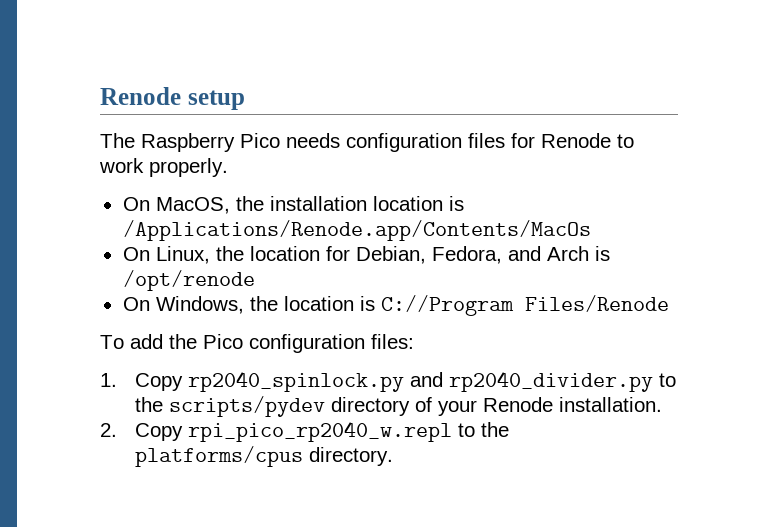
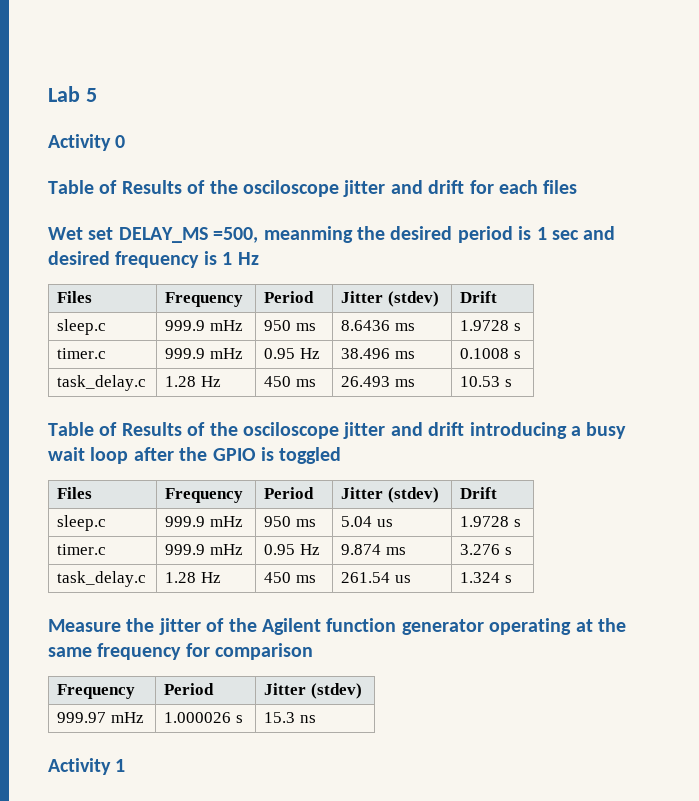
[100,87,245,110] [100,133,634,152] [99,158,228,177] [122,196,464,214] [122,220,591,241] [122,246,610,264] [122,270,255,291] [122,295,669,316] [100,334,414,353] [100,371,676,392] [134,396,662,417] [100,421,509,442] [134,446,393,467] Renode setup // The Raspberry Pico needs configuration files for Renode to work properly. // On MacOS, the installation location is /Applications/Renode.app/Contents/MacOs // On Linux, the location for Debian, Fedora, and Arch is /opt/renode // On Windows, the location is C://Program Files/Renode // To add the Pico configuration files: // 1. Copy rp2040_spinlock.py and rp2040_divider.py to the scripts/pydev directory of your Renode installation. // 2. Copy rpi_pico_rp2040_w.repl to the platforms/cpus directory. -> [48,86,97,102] [48,134,126,151] [48,180,578,197] [48,226,616,243] [48,251,259,268] [57,291,93,303] [165,292,244,307] [264,291,315,303] [341,291,440,307] [460,291,498,303] [57,319,107,335] [165,320,244,331] [264,320,317,331] [341,320,416,331] [460,320,522,331] [57,348,107,359] [165,348,244,359] [264,348,321,359] [341,348,416,359] [460,348,522,359] [57,375,147,391] [165,376,222,387] [264,376,317,387] [341,376,416,387] [460,376,513,387] [48,422,627,439] [48,447,342,464] [57,487,93,499] [165,488,244,503] [264,487,315,499] [341,487,440,503] [460,487,498,499] [57,515,107,531] [165,516,244,527] [264,516,317,527] [341,516,394,527] [460,516,522,527] [57,544,107,555] [165,544,244,555] [264,544,321,555] [341,544,407,555] [460,544,513,555] [57,571,147,587] [165,572,222,583] [264,572,317,583] [341,572,412,583] [460,572,513,583] [48,618,626,635] [48,643,314,660] [57,684,136,699] [164,683,215,695] [264,683,363,699] [57,712,145,723] [164,712,244,723] [264,712,317,723] [48,758,126,775] Lab 5 // Activity 0 // Table of Results of the osciloscope jitter and drift for each files // Wet set DELAY_MS =500, meanming the desired period is 1 sec and desired frequency is 1 Hz // Files | Frequency | Period | Jitter (stdev) | Drift // sleep.c | 999.9 mHz | 950 ms | 8.6436 ms | 1.9728 s // timer.c | 999.9 mHz | 0.95 Hz | 38.496 ms | 0.1008 s // task_delay.c | 1.28 Hz | 450 ms | 26.493 ms | 10.53 s // Table of Results of the osciloscope jitter and drift introducing a busy wait loop after the GPIO is toggled // Files | Frequency | Period | Jitter (stdev) | Drift // sleep.c | 999.9 mHz | 950 ms | 5.04 us | 1.9728 s // timer.c | 999.9 mHz | 0.95 Hz | 9.874 ms | 3.276 s // task_delay.c | 1.28 Hz | 450 ms | 261.54 us | 1.324 s // Measure the jitter of the Agilent function generator operating at the same frequency for comparison // Frequency | Period | Jitter (stdev) // 999.97 mHz | 1.000026 s | 15.3 ns // Activity 1

